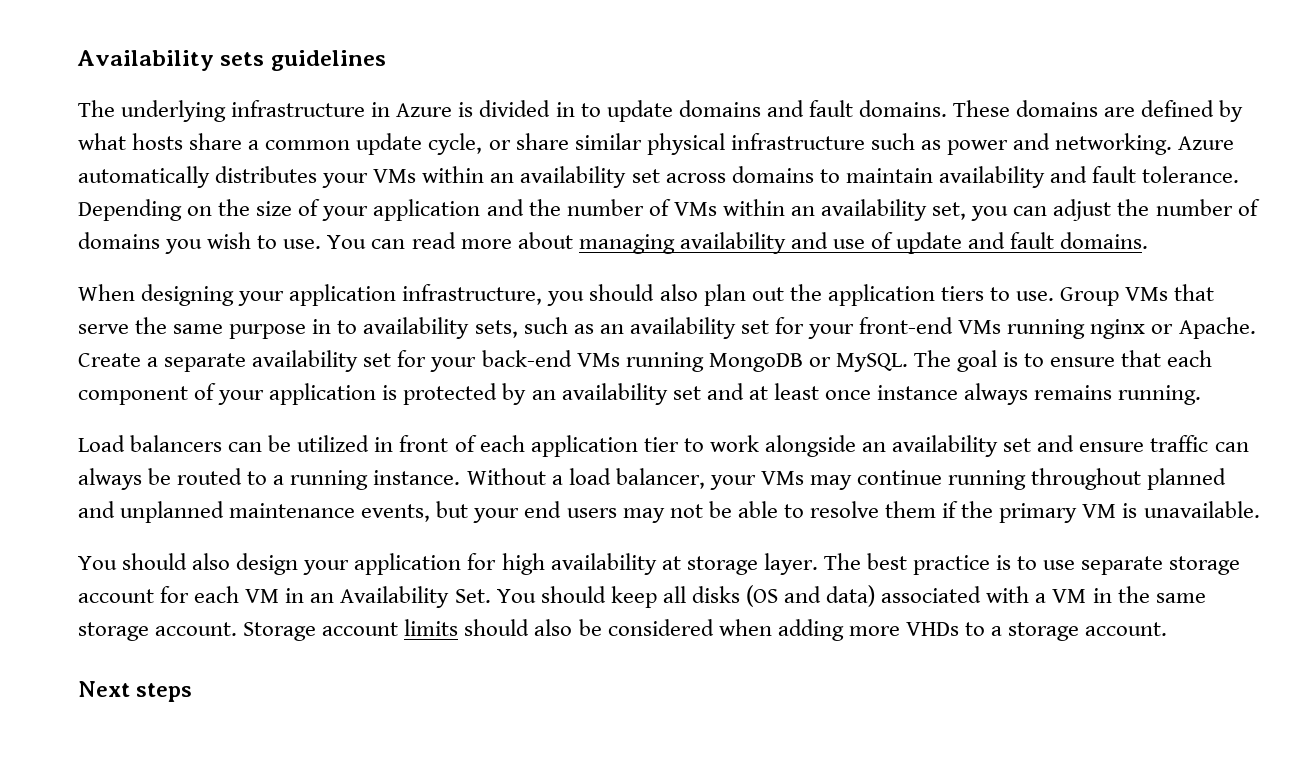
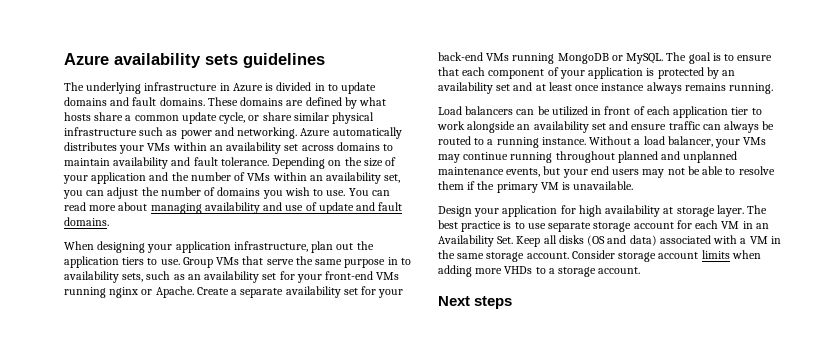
[77,50,214,71] Availability -> [64,53,201,68] Azure availability
[547,284,698,306] you should also -> (308, 246) none
[78,553,299,575] You should also design -> [438,206,472,217] Design
[496,586,657,608] You should keep -> [516,236,541,247] Keep
[243,619,714,641] Storage account limits should also be considered -> [571,250,730,262] Consider storage account limits

